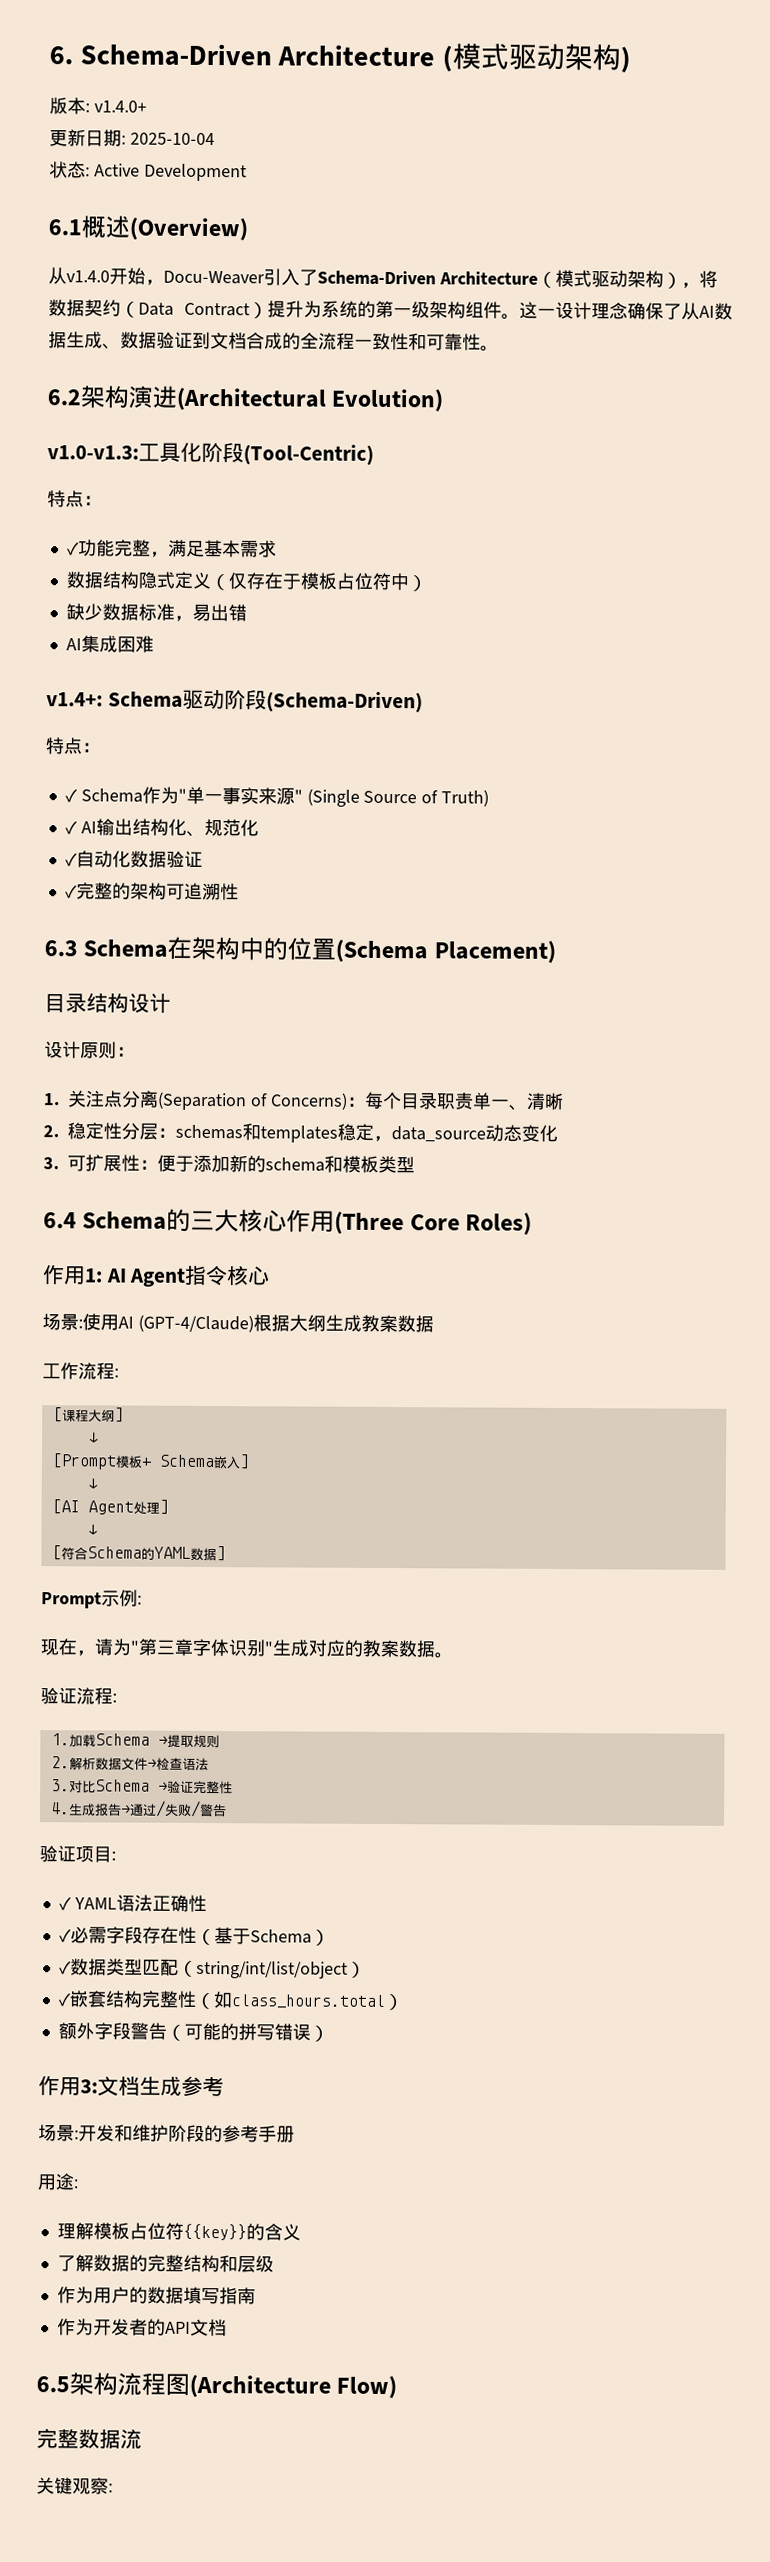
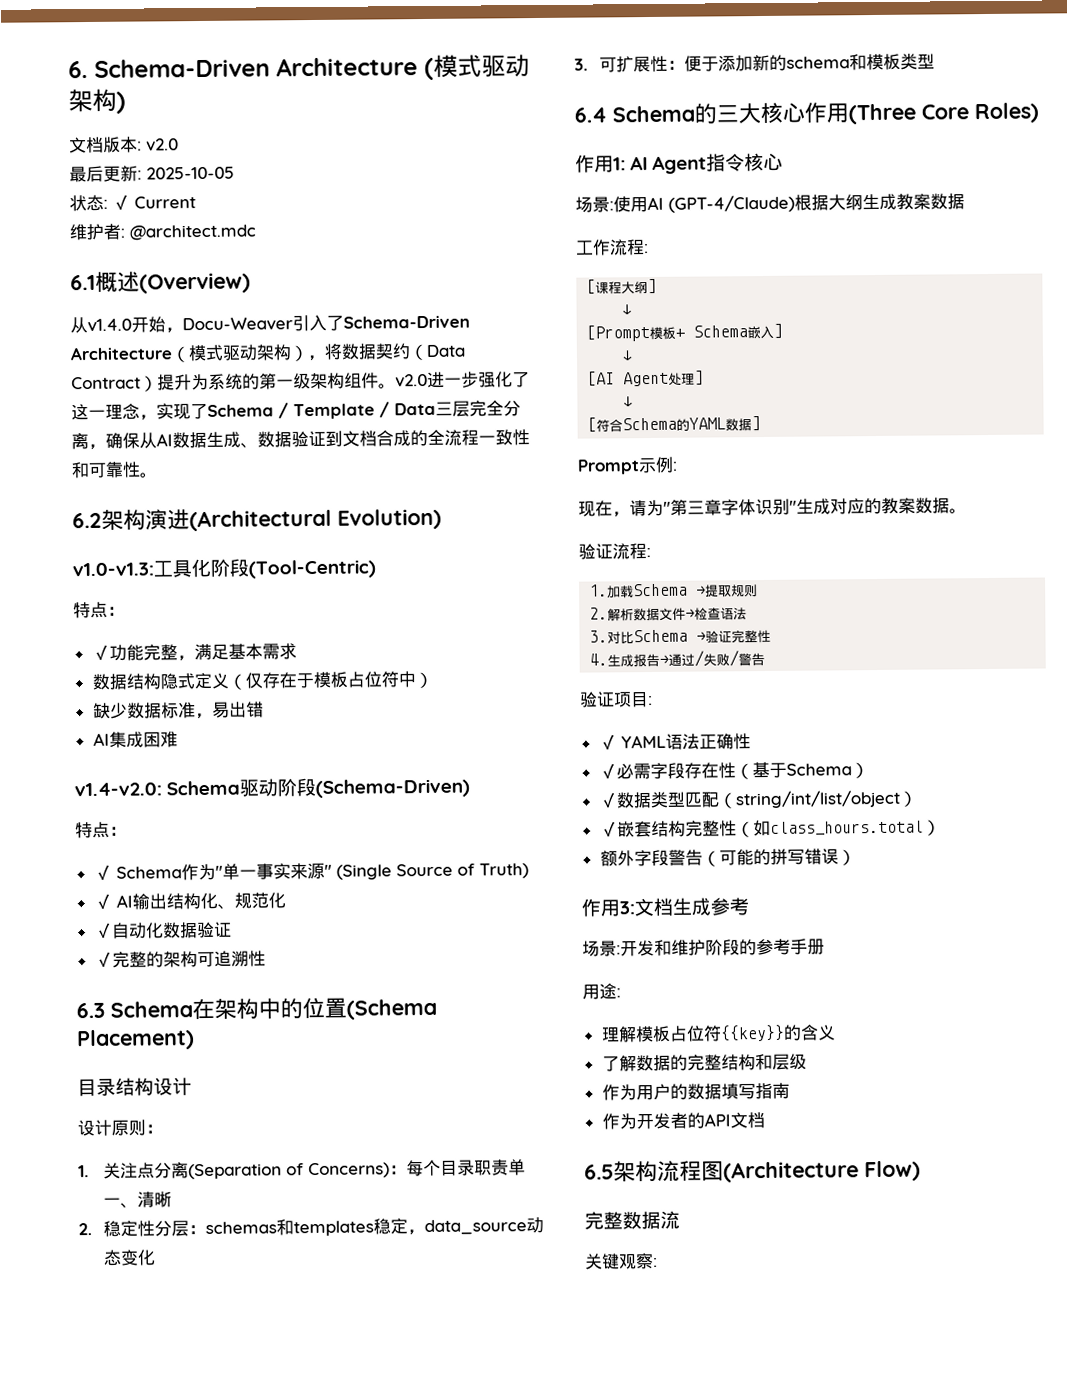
(631, 59) none -> [69,136,104,154] 文档
[93,100,147,113] [49,129,215,147] [49,161,247,182] v1.4.0+ // 更新日期: 2025-10-04 // 状态: Active Development -> [146,138,179,152] [69,165,235,183] [69,194,196,212] [69,223,256,241] v2.0 // 最后更新: 2025-10-05 // 状态: ✓ Current // 维护者: @architect.mdc
[519,301,682,320] 这一设计理念确保了 -> [395,371,530,388] [71,400,521,421] [71,432,140,451] v2.0进一步强化了这一理念，实现了Schema / Template / Data三层完全分离，确保
[46,692,103,707] v1.4+: -> [74,782,162,797] v1.4-v2.0:

